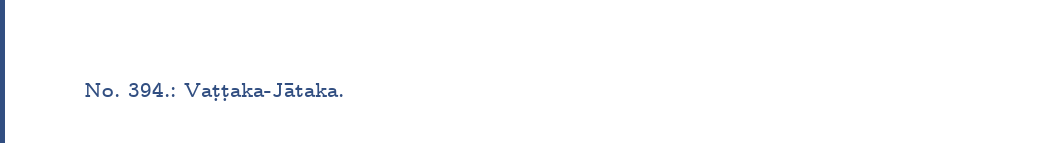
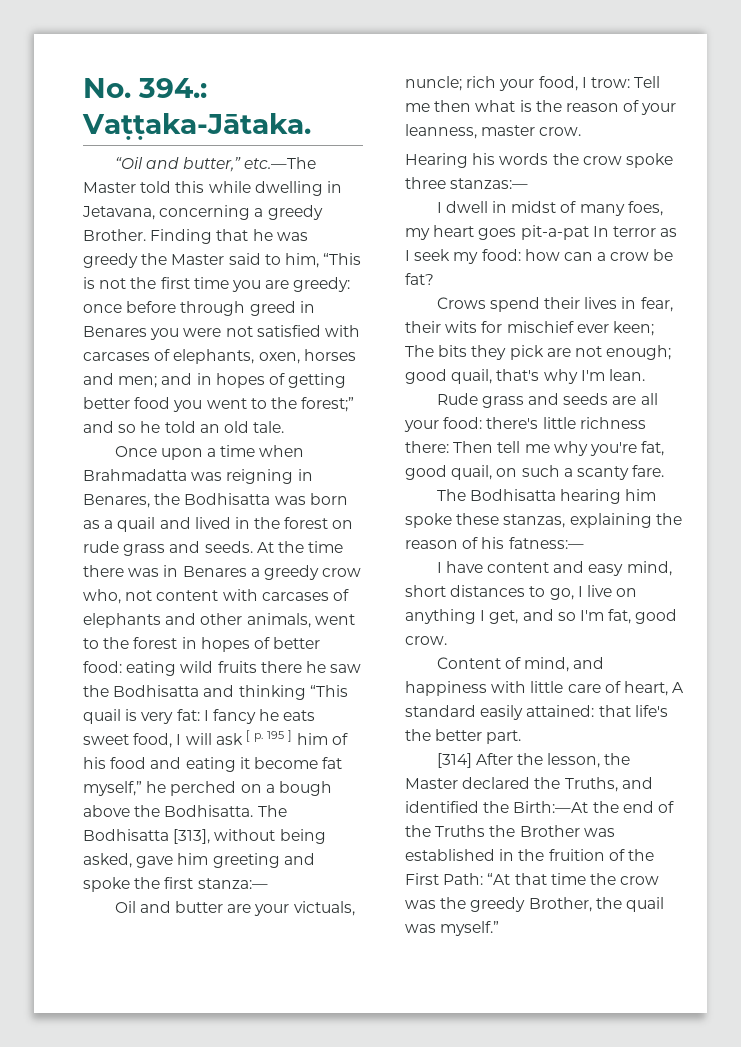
(344, 92) none -> [114,157,317,172] [83,181,342,196] [82,205,323,220] [83,229,308,244] [83,253,362,268] [83,277,351,292] [83,301,315,316] [83,325,360,340] [83,349,356,364] [83,373,347,388] [83,397,355,412] [83,421,285,433] [114,445,305,460] [83,469,313,484] [83,493,348,508] [83,517,354,532] [83,541,344,556] [83,565,362,580] [83,589,349,604] [83,613,355,628] [83,637,321,652] [83,661,362,676] [83,685,348,700] [83,709,316,724] [83,730,348,748] [83,757,343,772] [83,781,332,796] [83,805,287,817] [83,829,326,844] [83,853,315,868] [83,877,268,892] [114,901,355,916] [405,76,661,91] [405,100,677,115] [405,124,582,139] [405,153,673,168] [405,177,529,189] [436,201,663,216] [405,225,678,240] [405,249,674,264] [405,273,434,285] [436,297,673,312] [405,321,654,336] [405,345,672,360] [405,369,645,384] [436,393,658,408] [404,417,646,432] [405,441,665,456] [405,465,665,480] [436,489,657,504] [405,513,682,528] [405,537,584,549] [436,561,672,576] [405,585,638,600] [405,609,678,624] [405,636,447,645] [436,657,605,672] [405,681,685,696] [405,705,668,720] [405,729,522,744] [436,753,631,768] [405,777,653,792] [405,801,674,813] [405,825,615,837] [405,849,654,861] [405,873,660,885] [405,897,664,912] [405,921,500,936] // “Oil and butter,” etc.—The Master told this while dwelling in Jetavana, concerning a greedy Brother. Finding that he was greedy the Master said to him, “This is not the first time you are greedy: once before through greed in Benares you were not satisfied with carcases of elephants, oxen, horses and men; and in hopes of getting better food you went to the forest;” and so he told an old tale. // Once upon a time when Brahmadatta was reigning in Benares, the Bodhisatta was born as a quail and lived in the forest on rude grass and seeds. At the time there was in Benares a greedy crow who, not content with carcases of elephants and other animals, went to the forest in hopes of better food: eating wild fruits there he saw the Bodhisatta and thinking “This quail is very fat: I fancy he eats sweet food, I will ask [ p. 195 ] him of his food and eating it become fat myself,” he perched on a bough above the Bodhisatta. The Bodhisatta [313], without being asked, gave him greeting and spoke the first stanza:— // Oil and butter are your victuals, nuncle; rich your food, I trow: Tell me then what is the reason of your leanness, master crow. // Hearing his words the crow spoke three stanzas:— // I dwell in midst of many foes, my heart goes pit-a-pat In terror as I seek my food: how can a crow be fat? // Crows spend their lives in fear, their wits for mischief ever keen; The bits they pick are not enough; good quail, that's why I'm lean. // Rude grass and seeds are all your food: there's little richness there: Then tell me why you're fat, good quail, on such a scanty fare. // The Bodhisatta hearing him spoke these stanzas, explaining the reason of his fatness:— // I have content and easy mind, short distances to go, I live on anything I get, and so I'm fat, good crow. // Content of mind, and happiness with little care of heart, A standard easily attained: that life's the better part. // [314] After the lesson, the Master declared the Truths, and identified the Birth:—At the end of the Truths the Brother was established in the fruition of the First Path: “At that time the crow was the greedy Brother, the quail was myself.”

